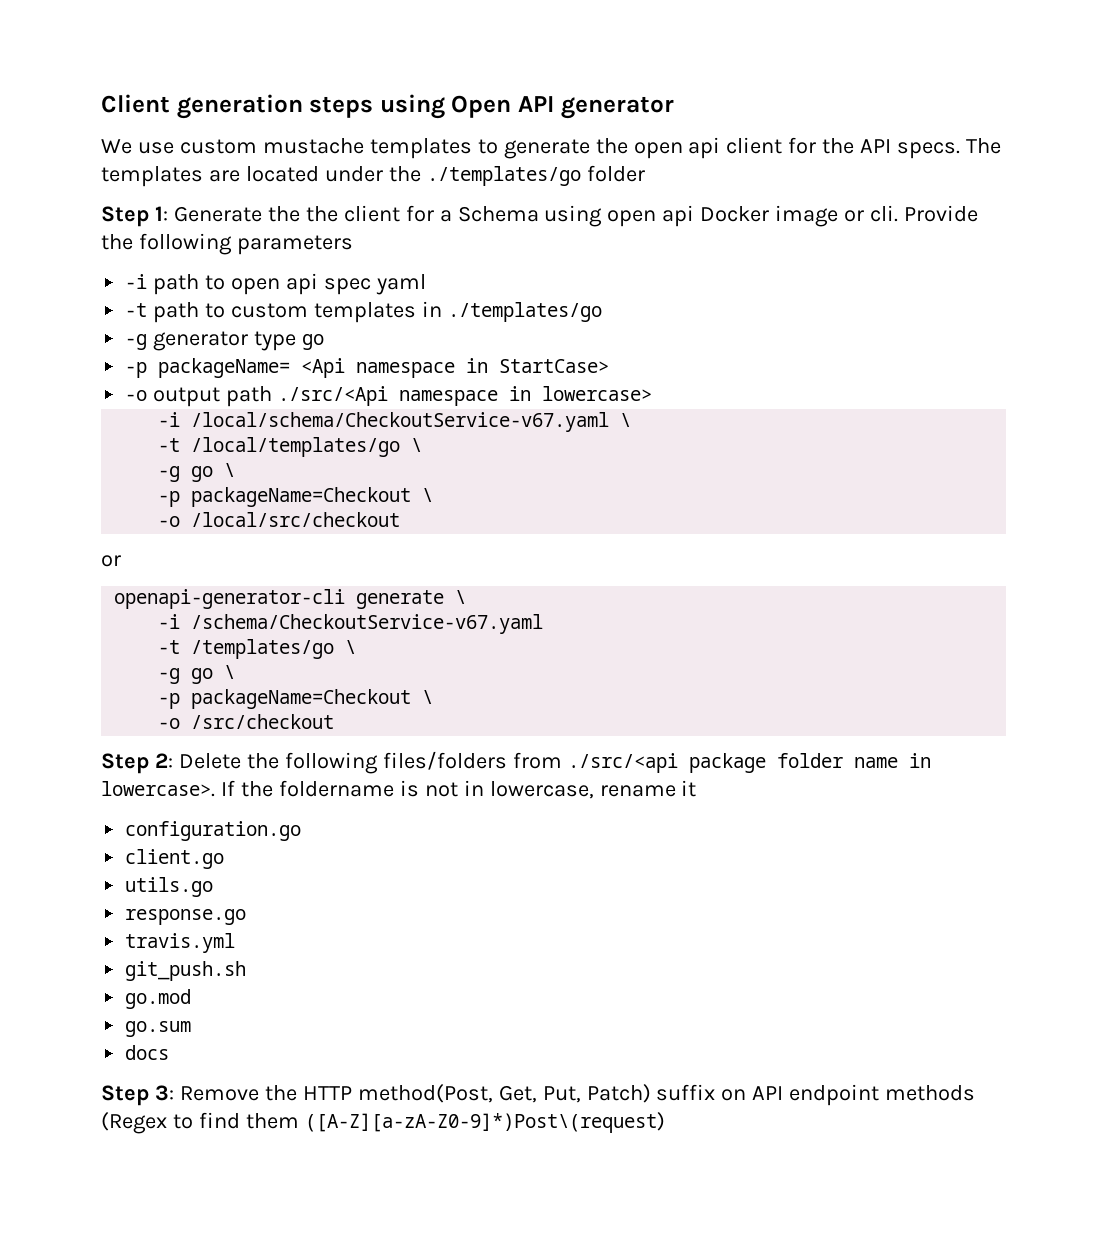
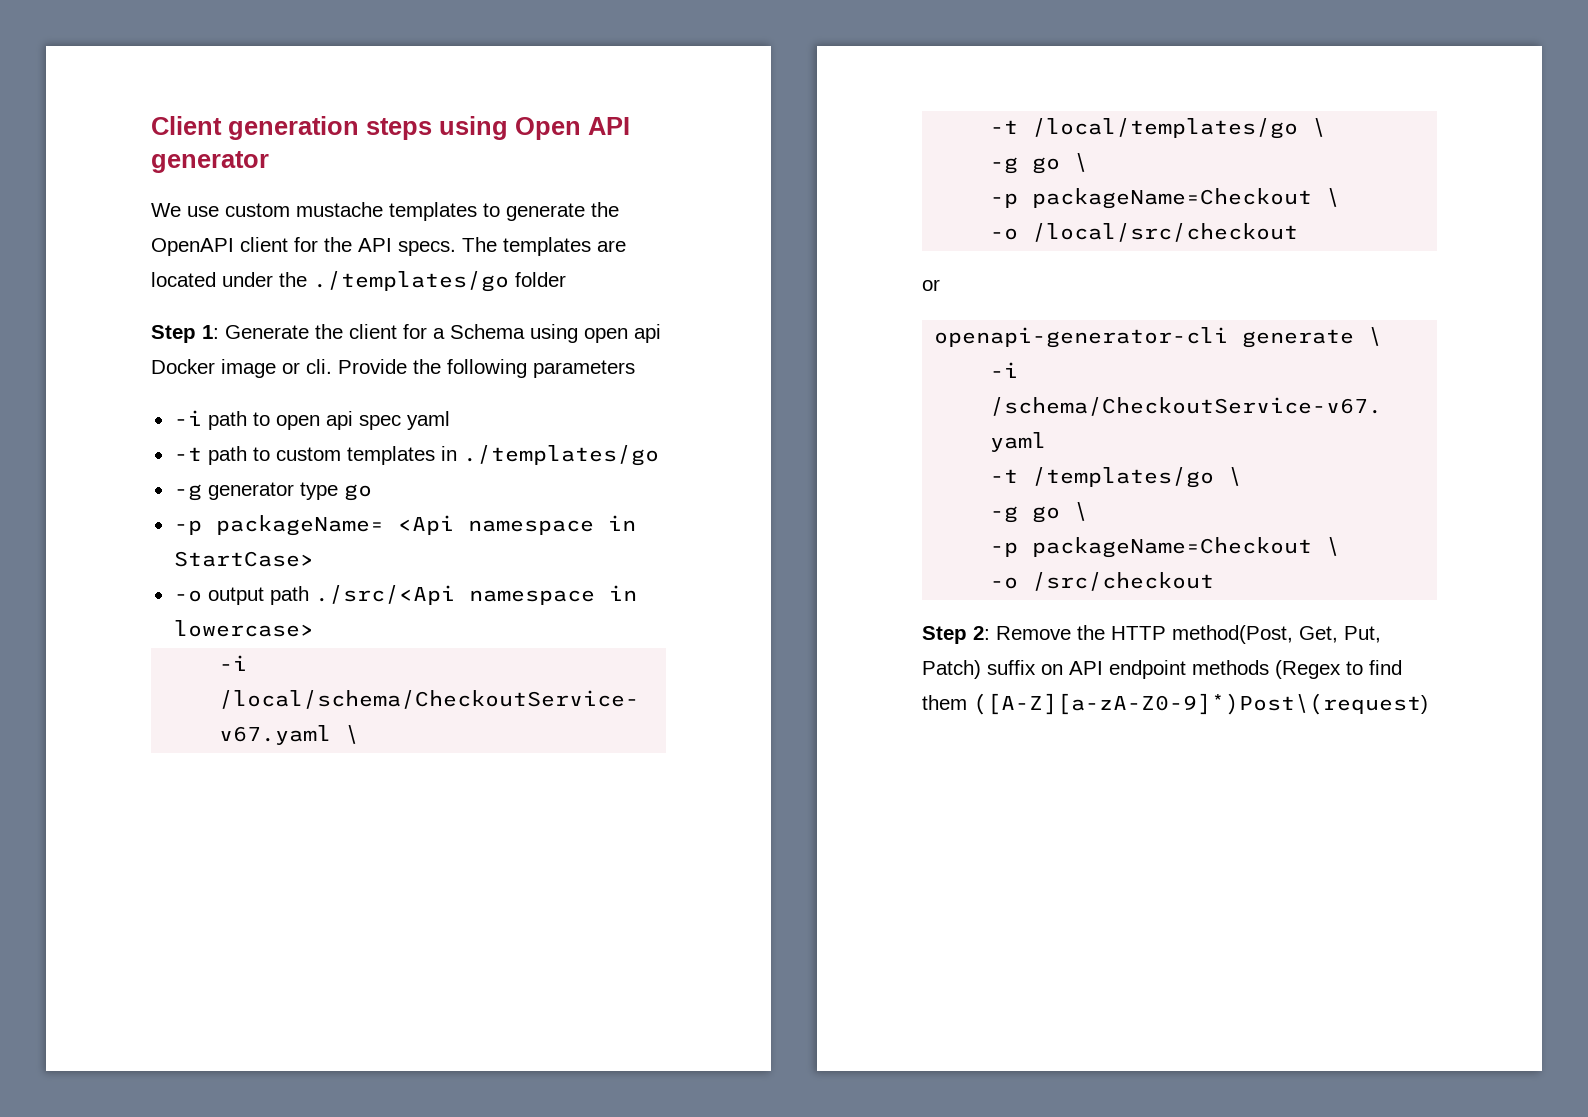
[633,137,721,159] open api -> [151,238,234,256] OpenAPI
[305,206,338,222] the -> (343, 331) none
[178,751,931,774] [101,780,697,799] [125,821,302,841] [125,849,225,869] [125,877,214,897] [125,909,247,925] [125,933,236,953] [125,961,247,981] [125,989,192,1009] [125,1021,192,1037] [125,1045,170,1060] [101,1085,174,1106] Delete the following files/folders from ./src/<api package folder name in lowercase>. If the foldername is not in lowercase, rename it // configuration.go // client.go // utils.go // response.go // travis.yml // git_push.sh // go.mod // go.sum // docs // Step 3: -> (990, 633) none

